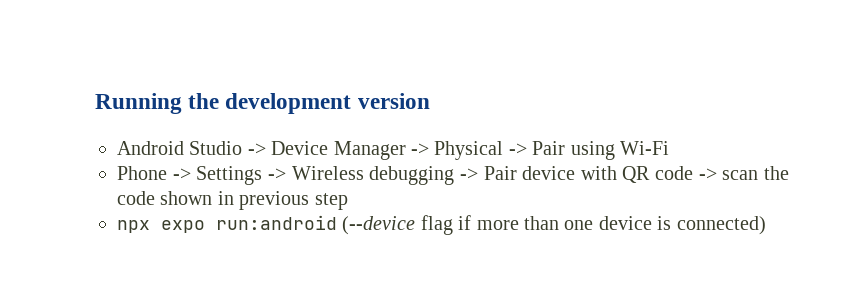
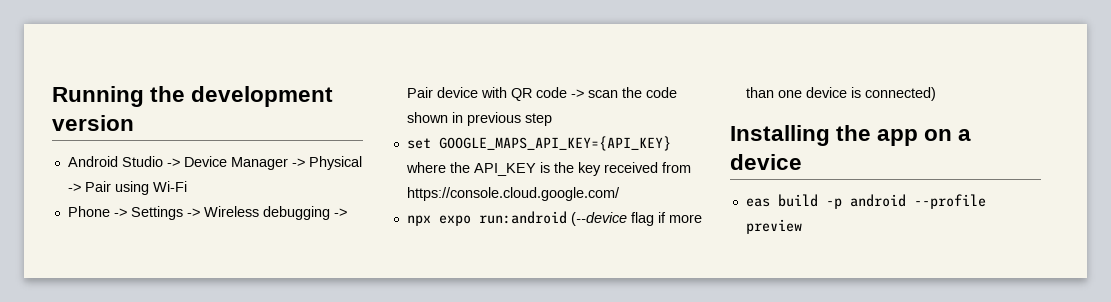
(348, 201) none -> [406,136,671,151] [405,162,691,176] [406,187,620,201] // set GOOGLE_MAPS_API_KEY={API_KEY} where the API_KEY is the key received from https://console.cloud.google.com/
(766, 225) none -> [730,125,972,146] [730,154,802,170] [745,194,986,209] [745,219,802,234] // Installing the app on a device // eas build -p android --profile preview

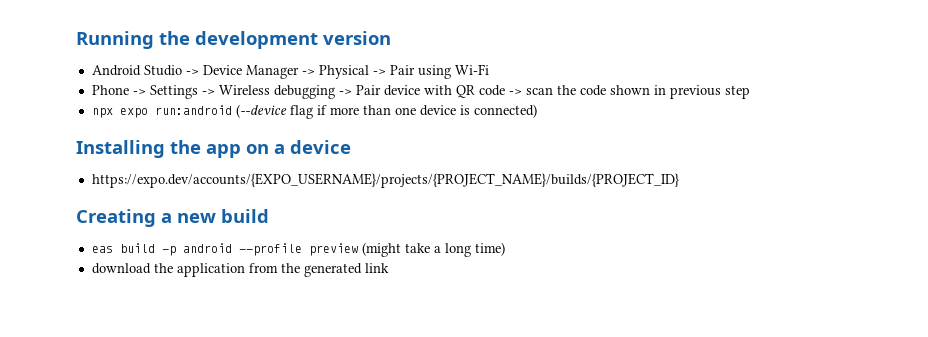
[406,136,671,151] [405,162,691,176] [406,187,620,201] // set GOOGLE_MAPS_API_KEY={API_KEY} where the API_KEY is the key received from https://console.cloud.google.com/ -> (750, 92) none
(802, 162) none -> [91,173,679,188] [76,209,269,227] // https://expo.dev/accounts/{EXPO_USERNAME}/projects/{PROJECT_NAME}/builds/{PROJECT_ID} // Creating a new build
(802, 226) none -> [361,242,505,257] [91,263,389,277] (might take a long time) // download the application from the generated link

